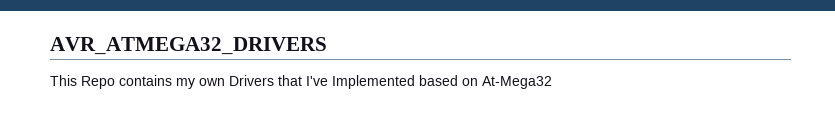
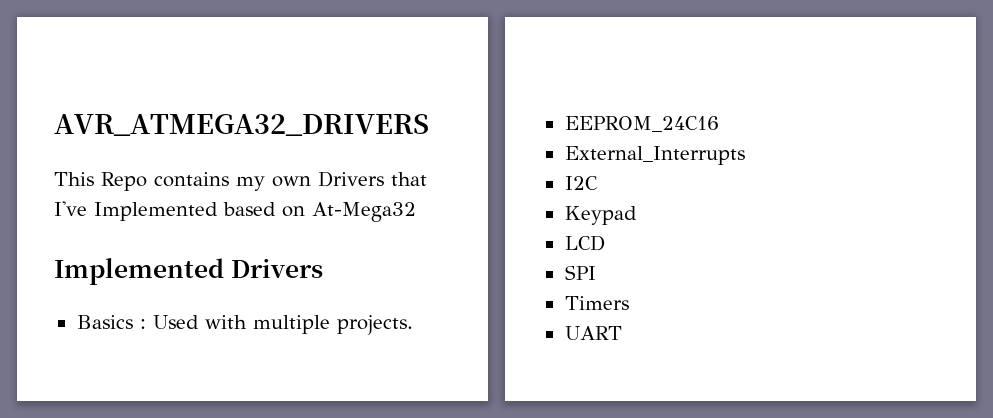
(552, 82) none -> [54,258,323,285] [76,315,413,335] [564,116,719,132] [564,146,745,165] [564,176,598,190] [564,206,637,225] [564,235,605,251] [564,265,596,280] [564,296,629,310] [564,326,622,340] // Implemented Drivers // Basics : Used with multiple projects. // EEPROM_24C16 // External_Interrupts // I2C // Keypad // LCD // SPI // Timers // UART

